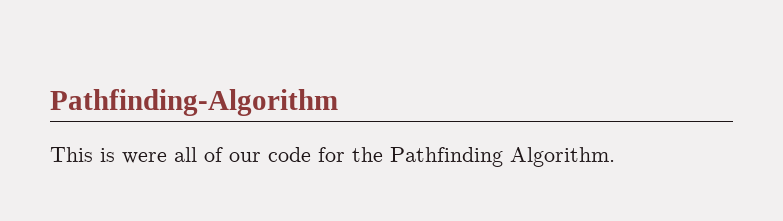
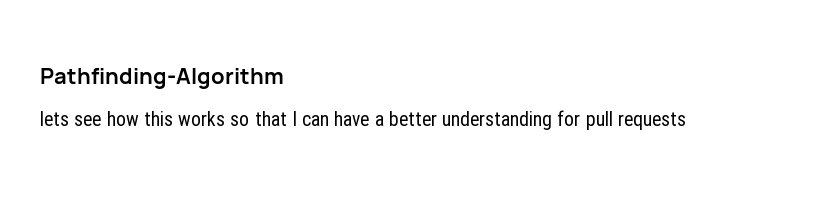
[50,147,615,167] This is were all of our code for the Pathfinding Algorithm. -> [40,110,686,130] lets see how this works so that I can have a better understanding for pull requests

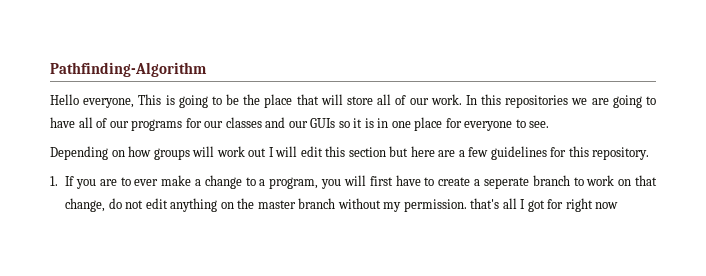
[40,110,686,130] lets see how this works so that I can have a better understanding for pull requests -> [50,94,656,108] [50,117,550,131] [50,146,650,160] [50,175,657,189] [65,198,619,212] Hello everyone, This is going to be the place that will store all of our work. In this repositories we are going to have all of our programs for our classes and our GUIs so it is in one place for everyone to see. // Depending on how groups will work out I will edit this section but here are a few guidelines for this repository. // 1. If you are to ever make a change to a program, you will first have to create a seperate branch to work on that change, do not edit anything on the master branch without my permission. that's all I got for right now

